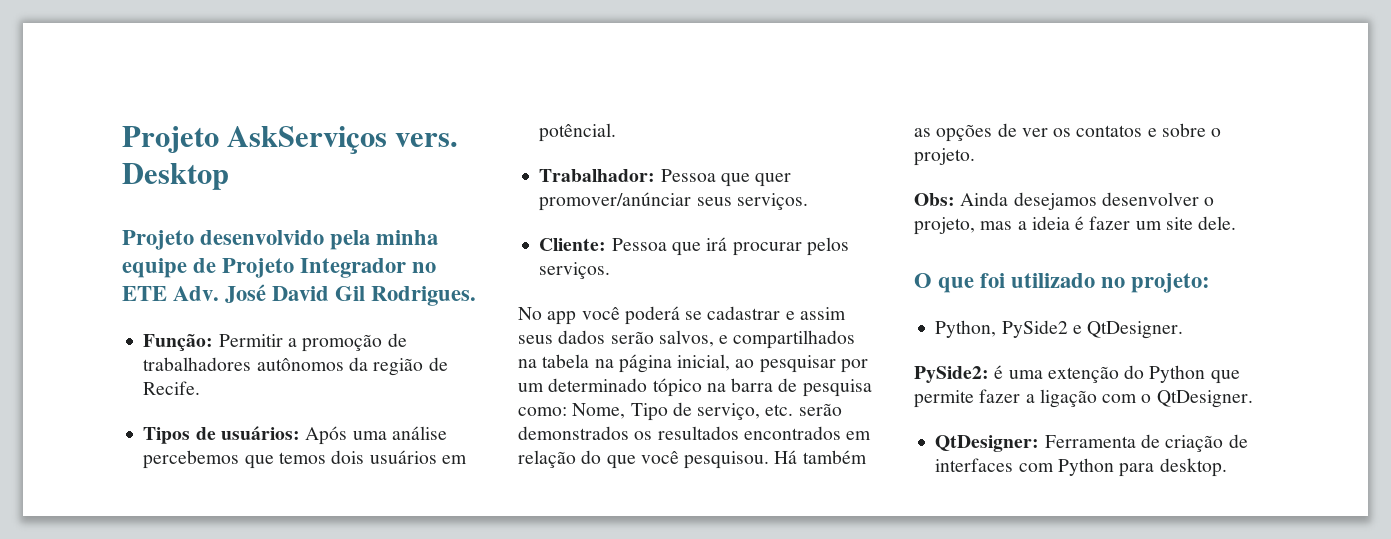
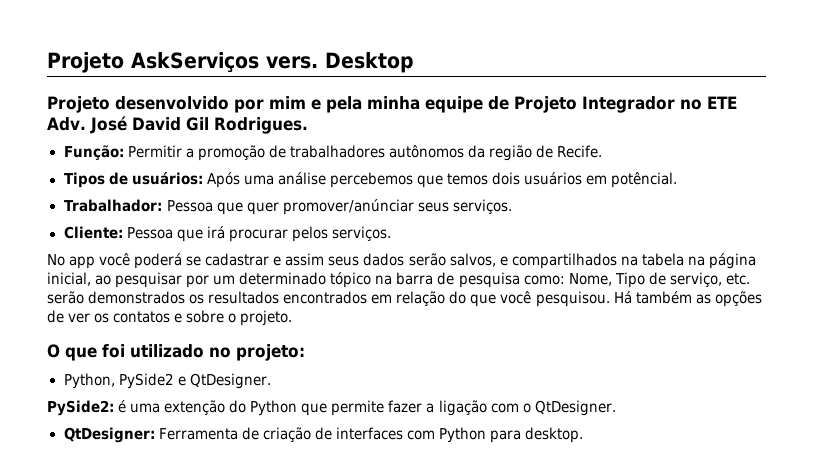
(325, 237) none -> [234,96,321,113] por mim e
[914,192,1215,210] [914,216,1237,235] // Obs: Ainda desejamos desenvolver o projeto, mas a ideia é fazer um site dele. -> (293, 318) none

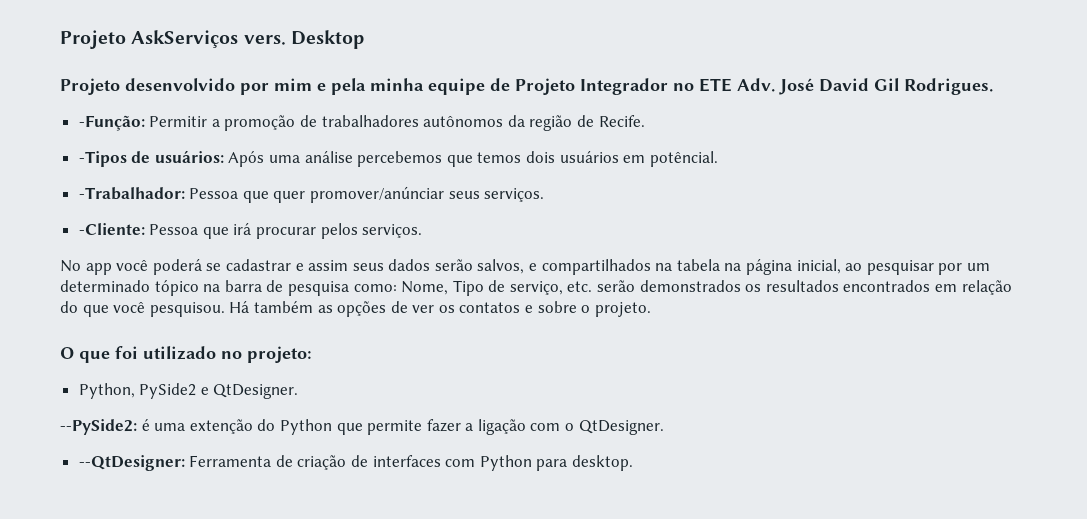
[63,145,124,160] Função: -> [78,115,145,131] -Função:
[63,172,105,188] Tipos -> [78,151,127,167] -Tipos
[63,199,163,212] Trabalhador: -> [78,187,185,200] -Trabalhador:
[63,226,123,239] Cliente: -> [78,223,145,235] -Cliente:
[47,400,114,416] PySide2: -> [60,419,137,435] --PySide2:
[63,427,155,443] QtDesigner: -> [78,455,185,471] --QtDesigner:

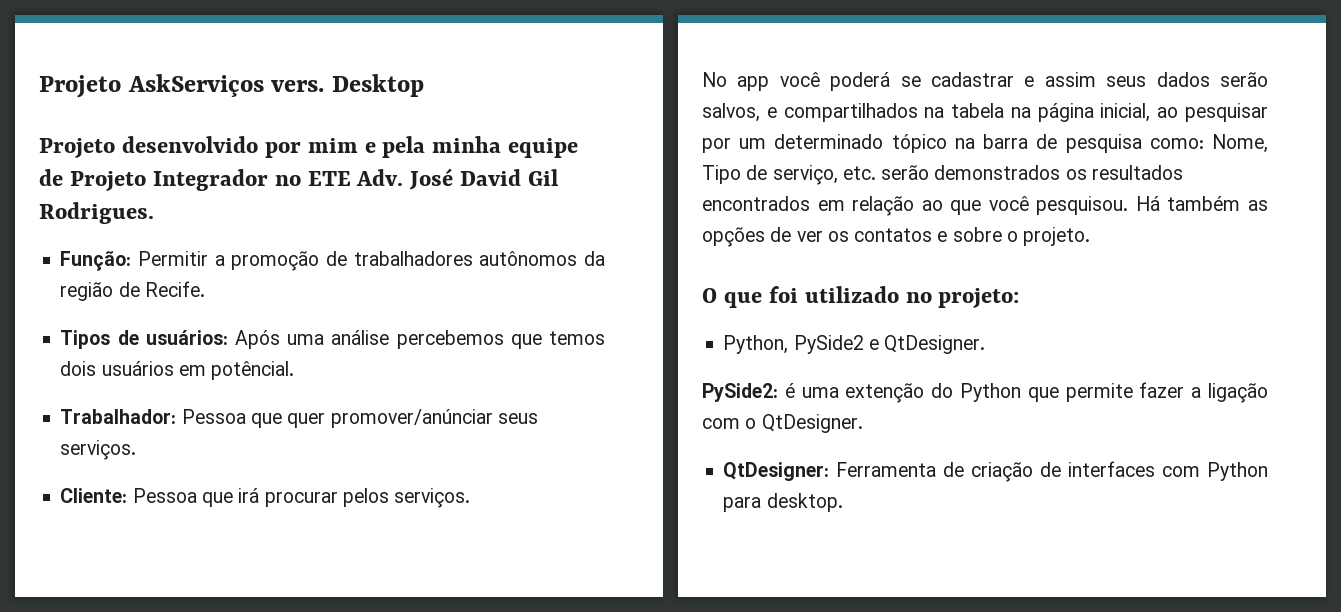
[78,115,145,131] -Função: -> [60,251,132,271] Função:
[78,151,127,167] -Tipos -> [60,330,111,349] Tipos
[78,187,185,200] -Trabalhador: -> [60,409,177,424] Trabalhador:
[78,223,145,235] -Cliente: -> [60,488,128,503] Cliente:
[60,301,78,313] do -> [921,200,943,211] ao
[60,419,137,435] --PySide2: -> [702,383,778,402] PySide2:
[78,455,185,471] --QtDesigner: -> [723,462,830,481] QtDesigner:

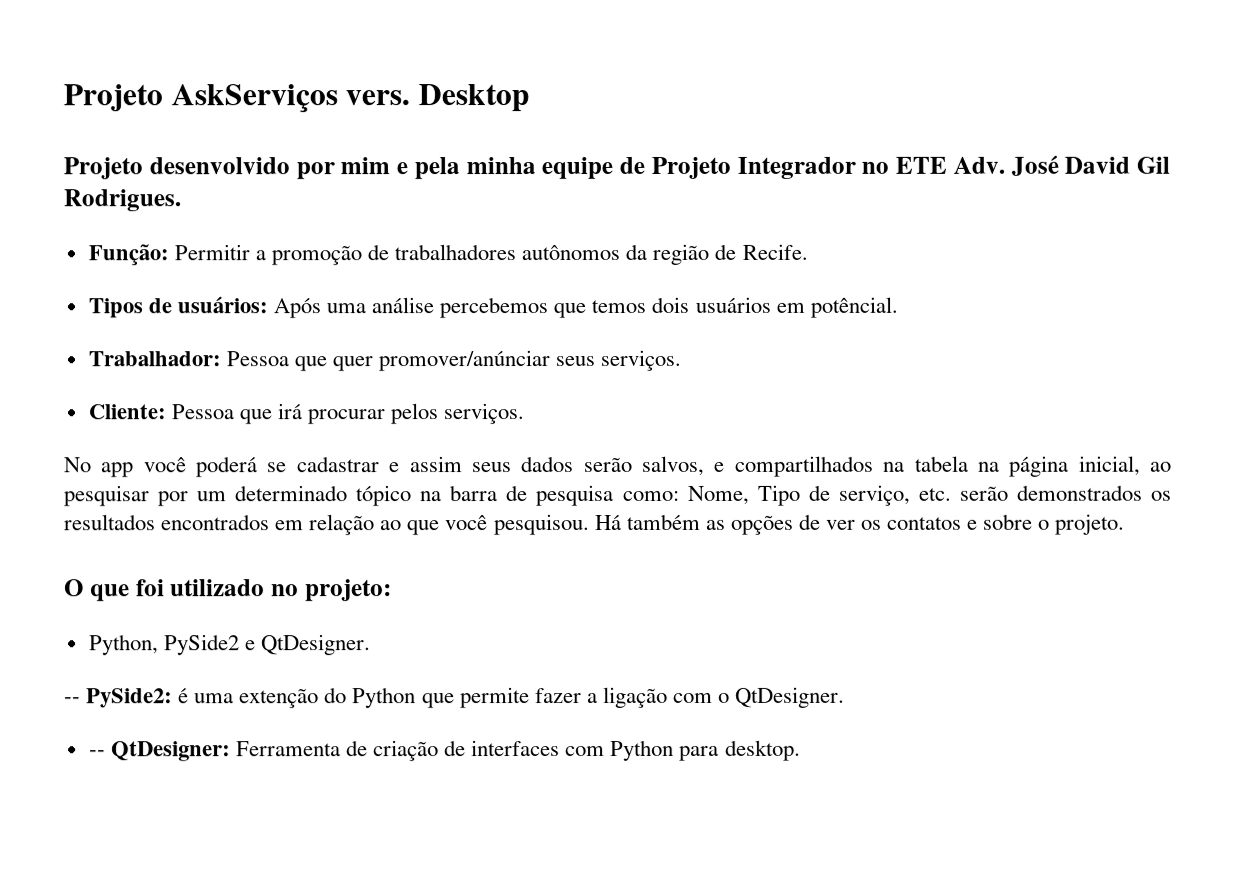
(986, 344) none -> [64,697,81,704] --
(863, 423) none -> [88,750,106,757] --

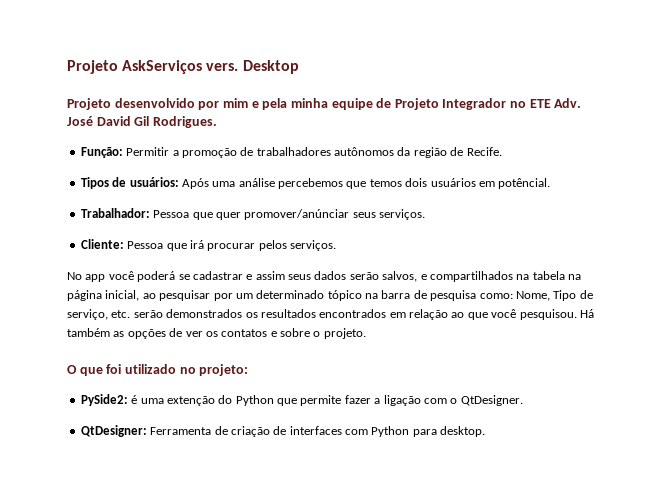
[88,634,371,656] [64,697,81,704] Python, PySide2 e QtDesigner. // -- -> (249, 370) none
[88,750,106,757] -- -> (523, 400) none

